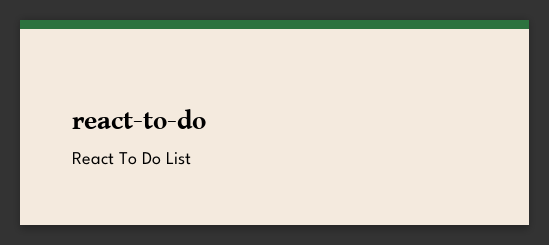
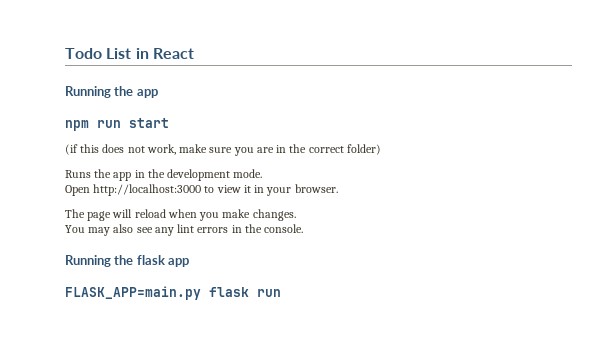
[72,109,206,129] [72,152,191,165] react-to-do // React To Do List -> [65,48,194,59] [65,86,158,98] [65,118,169,131] [65,144,381,156] [65,169,263,181] [65,184,338,196] [65,209,296,221] [65,224,304,236] [65,255,190,267] [65,286,281,300] Todo List in React // Running the app // npm run start // (if this does not work, make sure you are in the correct folder) // Runs the app in the development mode. // Open http://localhost:3000 to view it in your browser. // The page will reload when you make changes. // You may also see any lint errors in the console. // Running the flask app // FLASK_APP=main.py flask run

